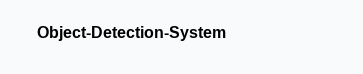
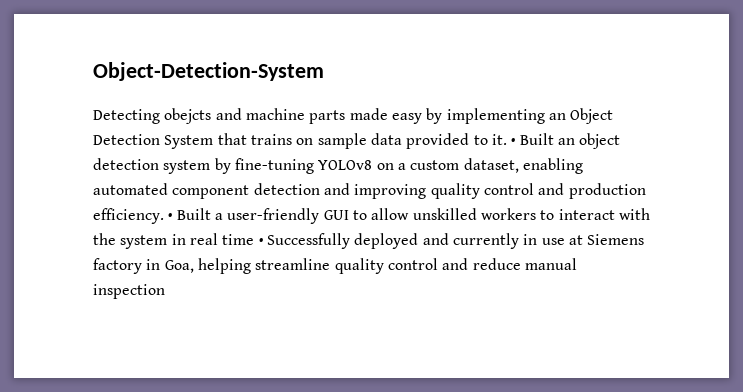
(226, 33) none -> [93,108,614,124] [93,133,621,149] [93,158,583,174] [93,183,646,199] [93,208,650,224] [93,233,645,249] [93,258,577,274] [93,284,165,299] // Detecting obejcts and machine parts made easy by implementing an Object Detection System that trains on sample data provided to it. • Built an object detection system by fine-tuning YOLOv8 on a custom dataset, enabling automated component detection and improving quality control and production efficiency. • Built a user-friendly GUI to allow unskilled workers to interact with the system in real time • Successfully deployed and currently in use at Siemens factory in Goa, helping streamline quality control and reduce manual inspection

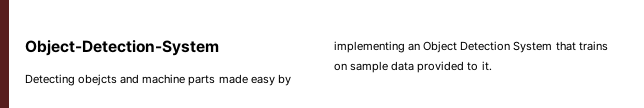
[511,133,621,149] [93,158,583,174] [93,183,646,199] [93,208,650,224] [93,233,645,249] [93,258,577,274] [93,284,165,299] • Built an object detection system by fine-tuning YOLOv8 on a custom dataset, enabling automated component detection and improving quality control and production efficiency. • Built a user-friendly GUI to allow unskilled workers to interact with the system in real time • Successfully deployed and currently in use at Siemens factory in Goa, helping streamline quality control and reduce manual inspection -> (492, 66) none

